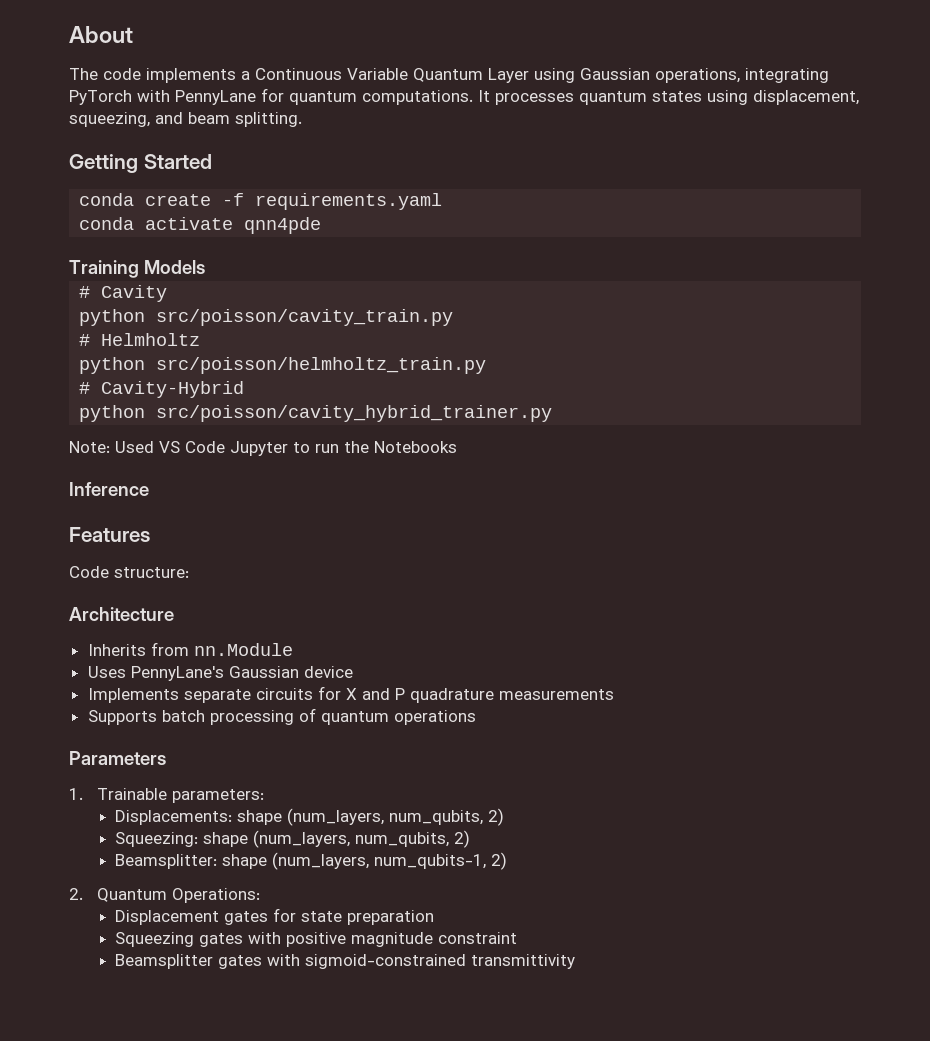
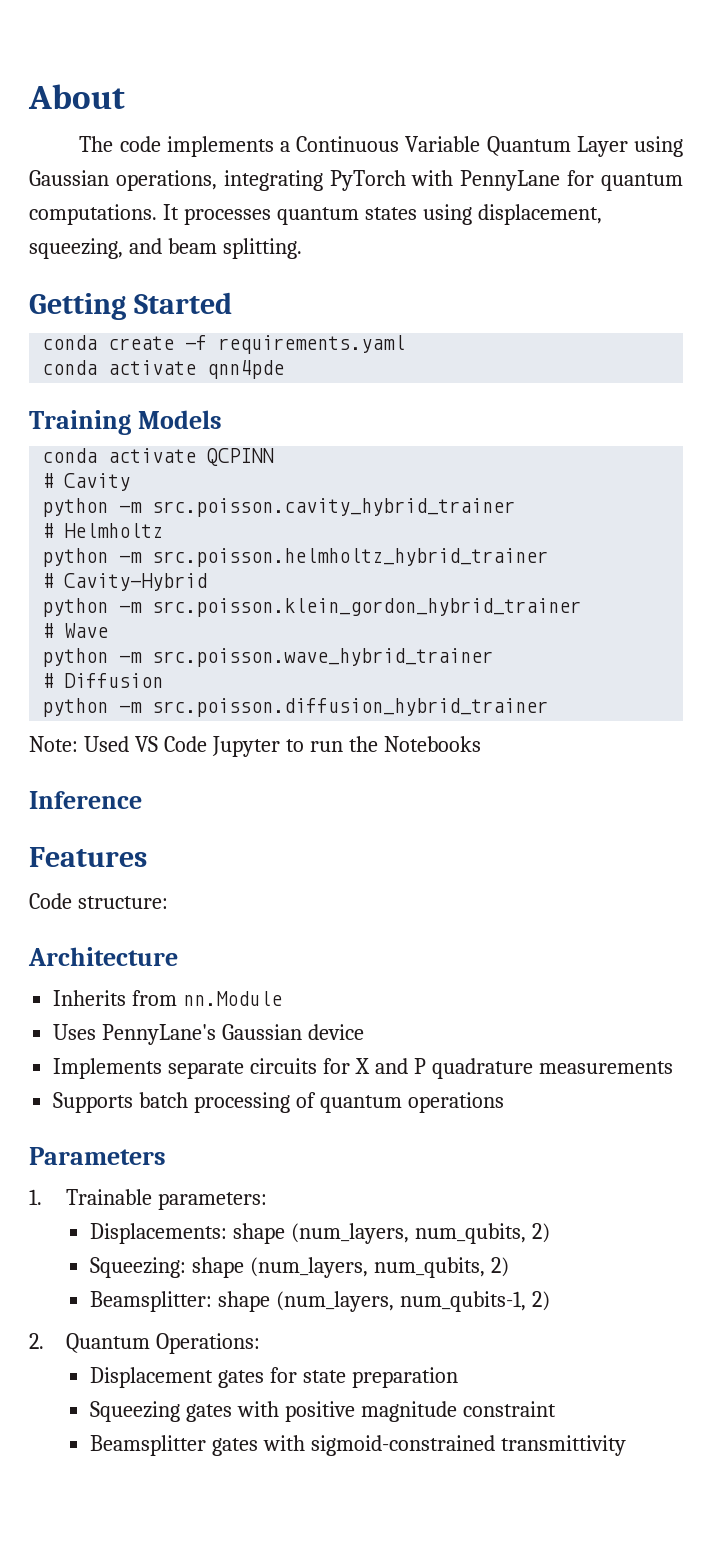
(205, 267) none -> [42,448,275,466] // conda activate QCPINN
[156,309,454,326] src/poisson/cavity_train.py -> [119,498,516,517] -m src.poisson.cavity_hybrid_trainer
[156,357,487,374] src/poisson/helmholtz_train.py -> [119,548,549,567] -m src.poisson.helmholtz_hybrid_trainer
[156,405,553,422] src/poisson/cavity_hybrid_trainer.py -> [119,598,582,617] [42,623,109,638] [42,648,494,667] [42,673,164,688] [42,698,549,717] -m src.poisson.klein_gordon_hybrid_trainer // # Wave // python -m src.poisson.wave_hybrid_trainer // # Diffusion // python -m src.poisson.diffusion_hybrid_trainer

